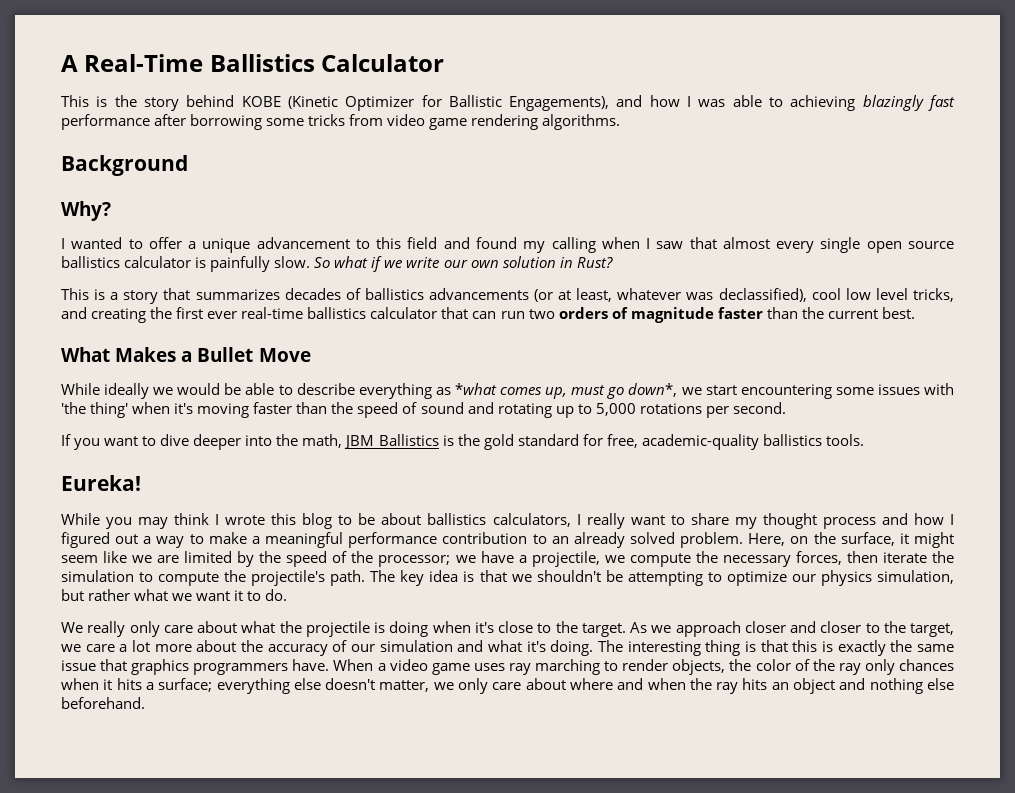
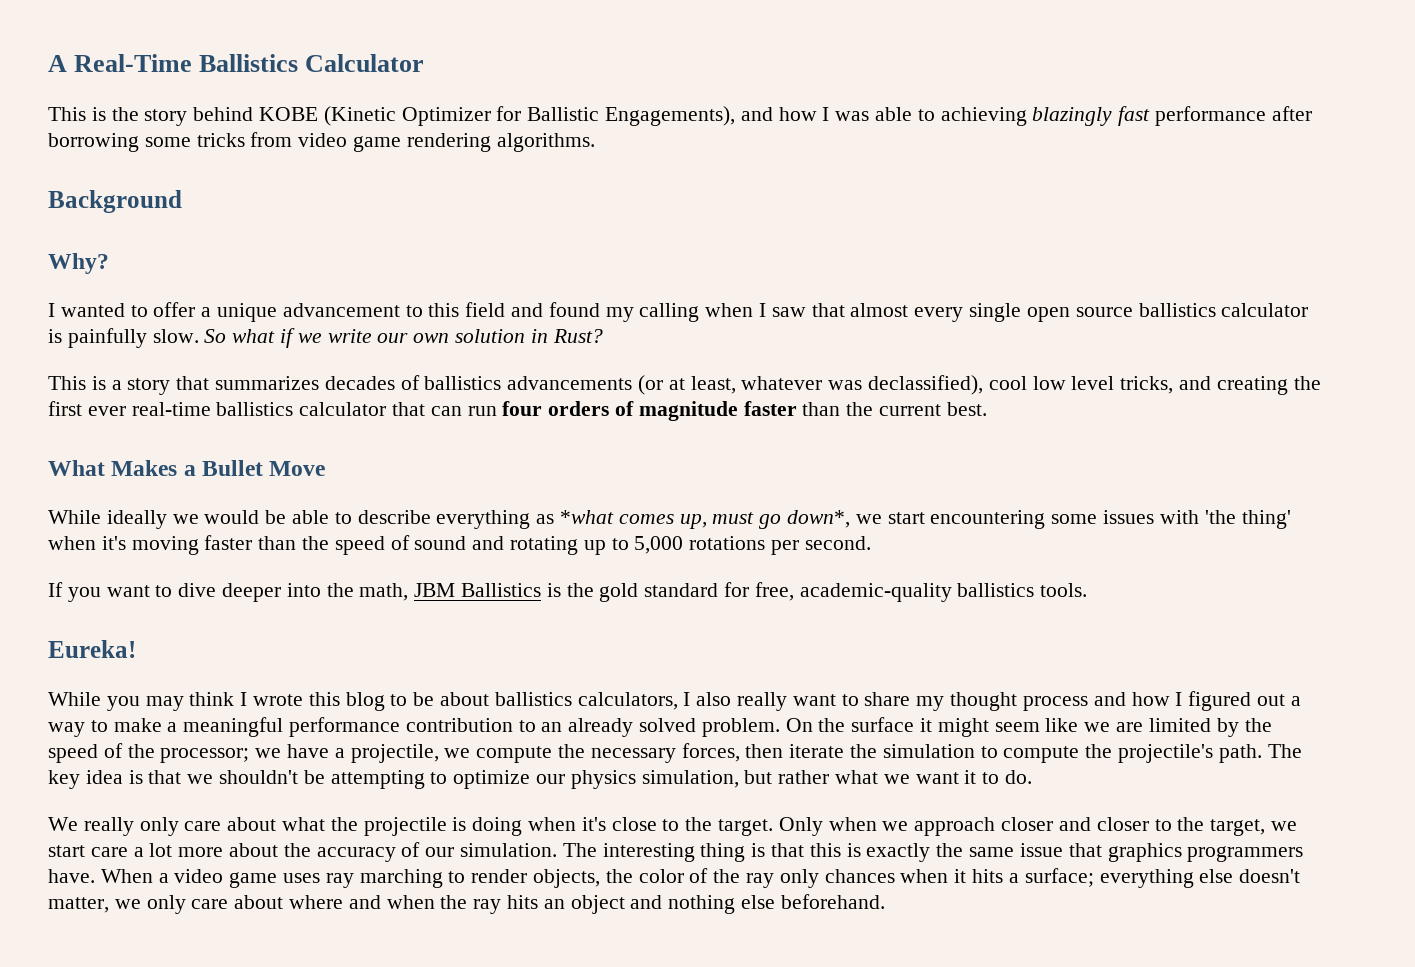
[528,309,555,319] two -> [502,401,543,416] four
(581, 519) none -> [696,692,732,706] also
[748,532,895,546] Here, on the surface, -> [785,717,915,732] On the surface
[630,622,647,633] As -> [778,817,877,836] Only when
(81, 648) none -> [48,845,85,857] start
[379,640,594,656] simulation and what it's doing. -> [460,843,558,857] simulation.

